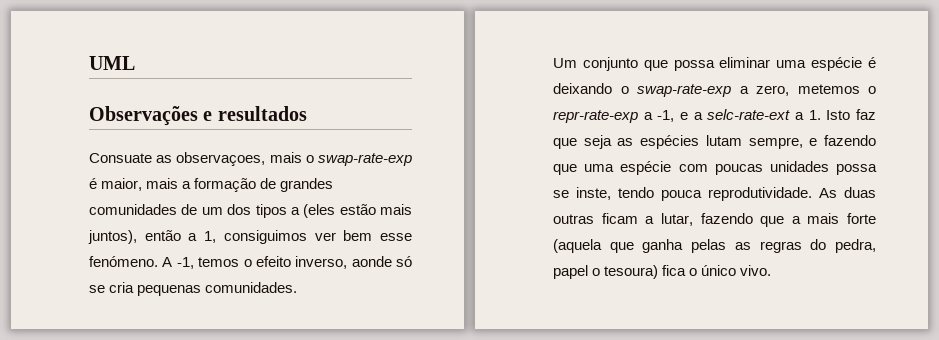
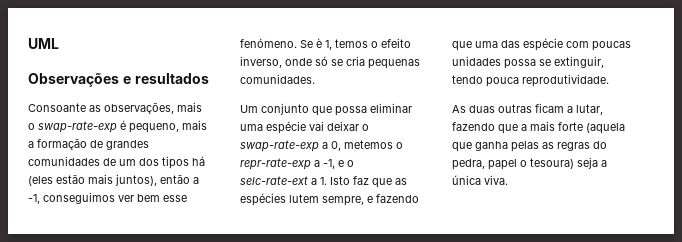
[89,152,266,166] Consuate as observaçoes, -> [28,102,174,114] Consoante as observações,
[101,178,143,191] maior, -> [129,123,179,133] pequeno,
[290,207,300,215] a -> [192,156,205,166] há
[204,230,307,244] 1, consiguimos -> [28,192,115,204] -1, conseguimos
[162,257,194,269] A -1, -> [300,38,332,50] Se è 1,
[351,256,392,267] aonde -> [285,58,312,66] onde
[868,57,876,68] [553,83,612,94] é deixando -> [309,121,359,131] vai deixar
[756,85,789,96] zero, -> [331,141,341,151] 0,
[693,112,703,120] a -> [347,160,354,167] o
[583,135,612,149] seja -> (392, 183) none
[705,135,742,146] lutam -> [289,194,319,203] lutem
(615, 168) none -> [501,40,520,48] das
[576,187,611,200] inste, -> [554,56,604,68] extinguir,
(812, 194) none -> (609, 80) //
[662,265,772,276] fica o único vivo. -> [577,157,607,169] [452,175,508,185] seja a única viva.

